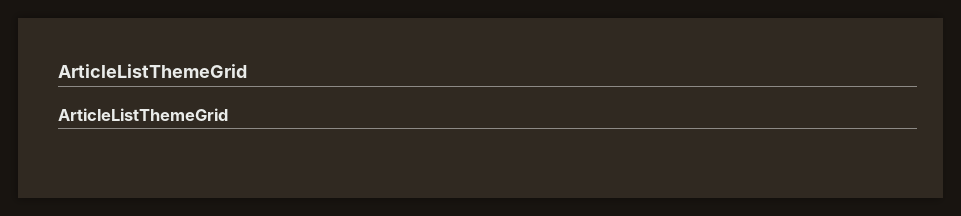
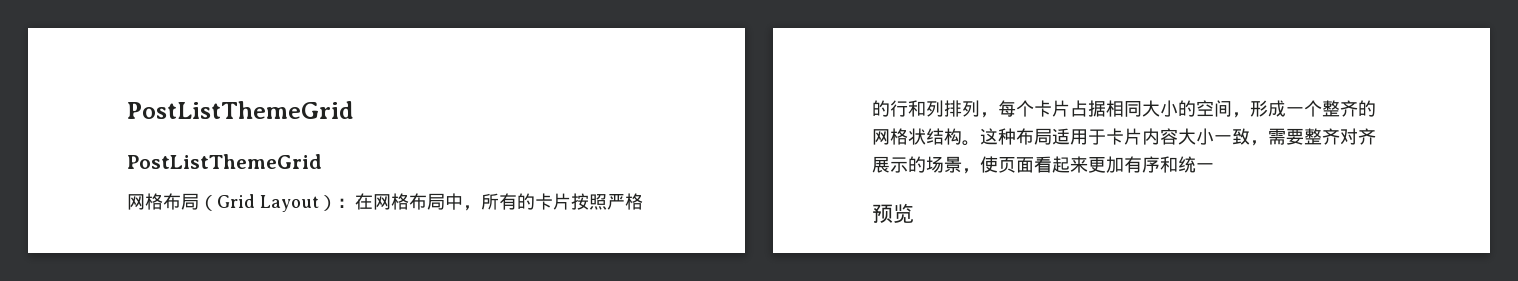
[58,64,247,78] [58,108,228,121] ArticleListThemeGrid // ArticleListThemeGrid -> [127,101,353,119] [127,154,322,169] [127,193,643,212] [872,100,1376,118] [872,128,1376,146] [872,156,1214,174] [872,203,914,223] PostListThemeGrid // PostListThemeGrid // 网格布局（Grid Layout）：在网格布局中，所有的卡片按照严格的行和列排列，每个卡片占据相同大小的空间，形成一个整齐的网格状结构。这种布局适用于卡片内容大小一致，需要整齐对齐展示的场景，使页面看起来更加有序和统一 // 预览

